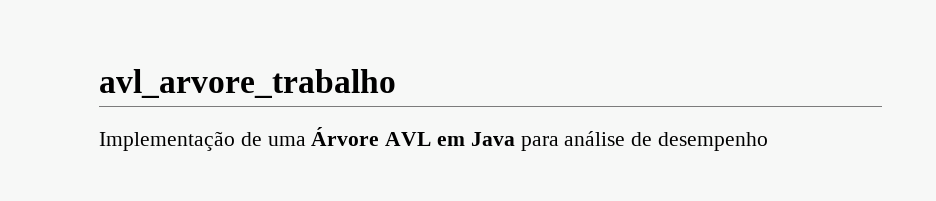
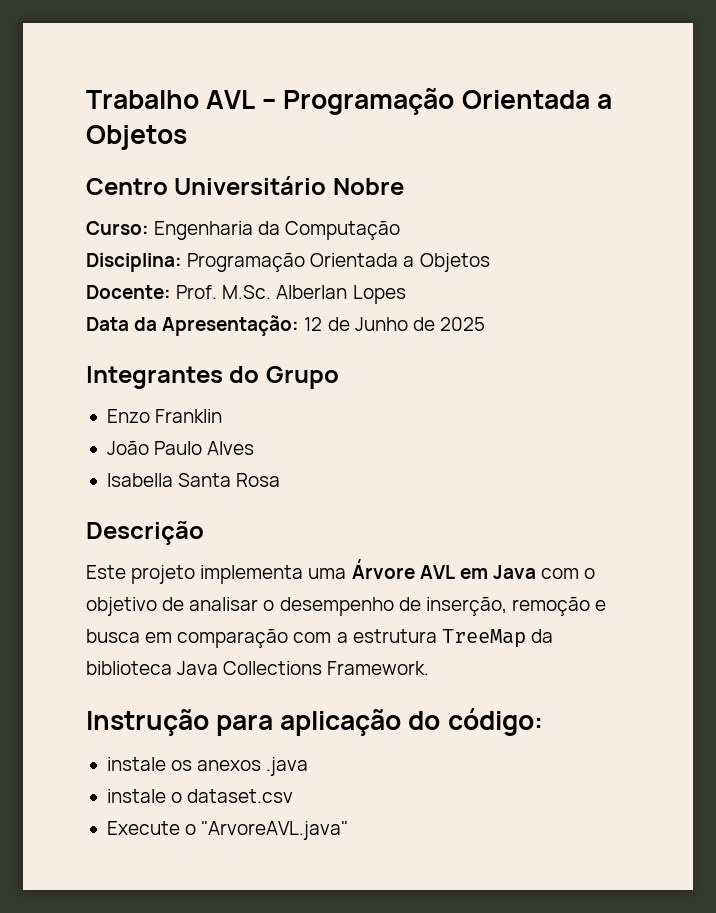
[99,69,396,98] [99,131,262,151] avl_arvore_trabalho // Implementação de -> [86,88,612,115] [86,125,187,150] [86,176,404,195] [86,220,401,240] [86,252,490,272] [86,285,406,304] [86,315,485,336] [86,366,339,389] [106,409,223,423] [106,440,255,455] [106,473,281,487] [86,521,204,545] [86,565,304,584] Trabalho AVL – Programação Orientada a Objetos // Centro Universitário Nobre // Curso: Engenharia da Computação // Disciplina: Programação Orientada a Objetos // Docente: Prof. M.Sc. Alberlan Lopes // Data da Apresentação: 12 de Junho de 2025 // Integrantes do Grupo // Enzo Franklin // João Paulo Alves // Isabella Santa Rosa // Descrição // Este projeto implementa
[520,131,769,151] para análise de desempenho -> [541,568,596,579] [86,596,607,616] [86,628,553,648] [86,661,430,675] [86,708,543,736] [106,757,309,776] [106,789,294,803] [106,821,349,840] com o objetivo de analisar o desempenho de inserção, remoção e busca em comparação com a estrutura TreeMap da biblioteca Java Collections Framework. // Instrução para aplicação do código: // instale os anexos .java // instale o dataset.csv // Execute o "ArvoreAVL.java"

